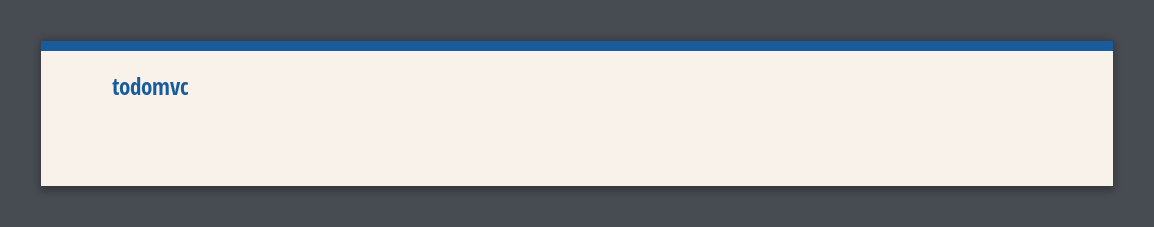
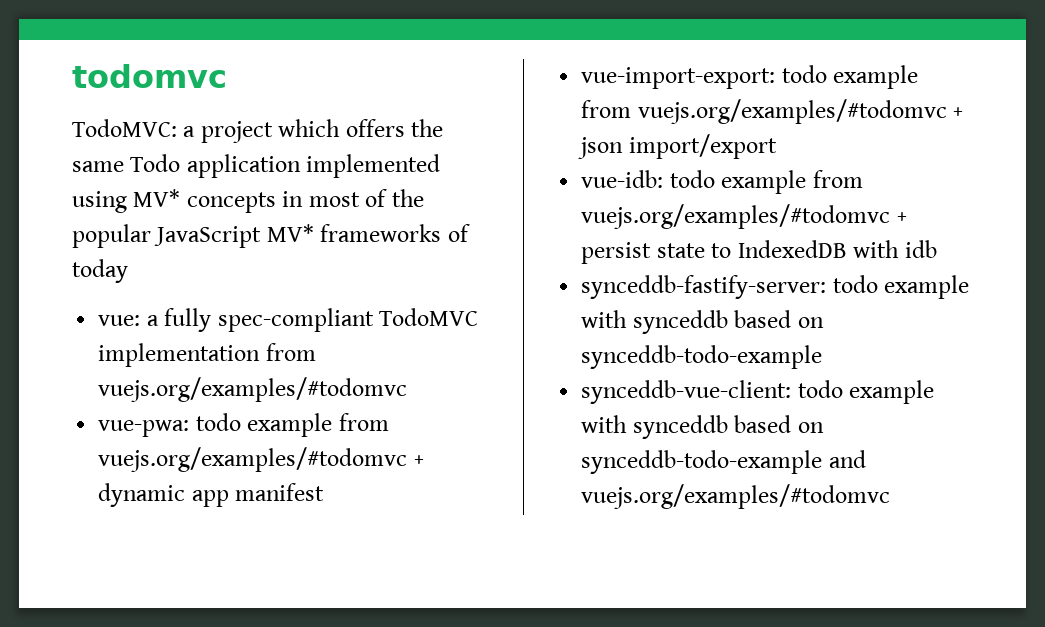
(189, 86) none -> [72,119,444,143] [72,154,441,178] [72,189,424,213] [72,224,470,248] [72,259,128,283] [98,308,479,332] [98,343,316,367] [98,377,408,402] [98,413,389,437] [98,447,424,472] [98,483,325,507] [581,65,919,89] [581,99,964,124] [578,134,777,159] [581,170,863,194] [581,204,907,229] [581,240,937,264] [581,275,970,299] [581,310,824,334] [581,345,823,369] [581,380,935,404] [581,415,824,439] [581,450,866,474] [581,484,891,509] // TodoMVC: a project which offers the same Todo application implemented using MV* concepts in most of the popular JavaScript MV* frameworks of today // vue: a fully spec-compliant TodoMVC implementation from vuejs.org/examples/#todomvc // vue-pwa: todo example from vuejs.org/examples/#todomvc + dynamic app manifest // vue-import-export: todo example from vuejs.org/examples/#todomvc + json import/export // vue-idb: todo example from vuejs.org/examples/#todomvc + persist state to IndexedDB with idb // synceddb-fastify-server: todo example with synceddb based on synceddb-todo-example // synceddb-vue-client: todo example with synceddb based on synceddb-todo-example and vuejs.org/examples/#todomvc

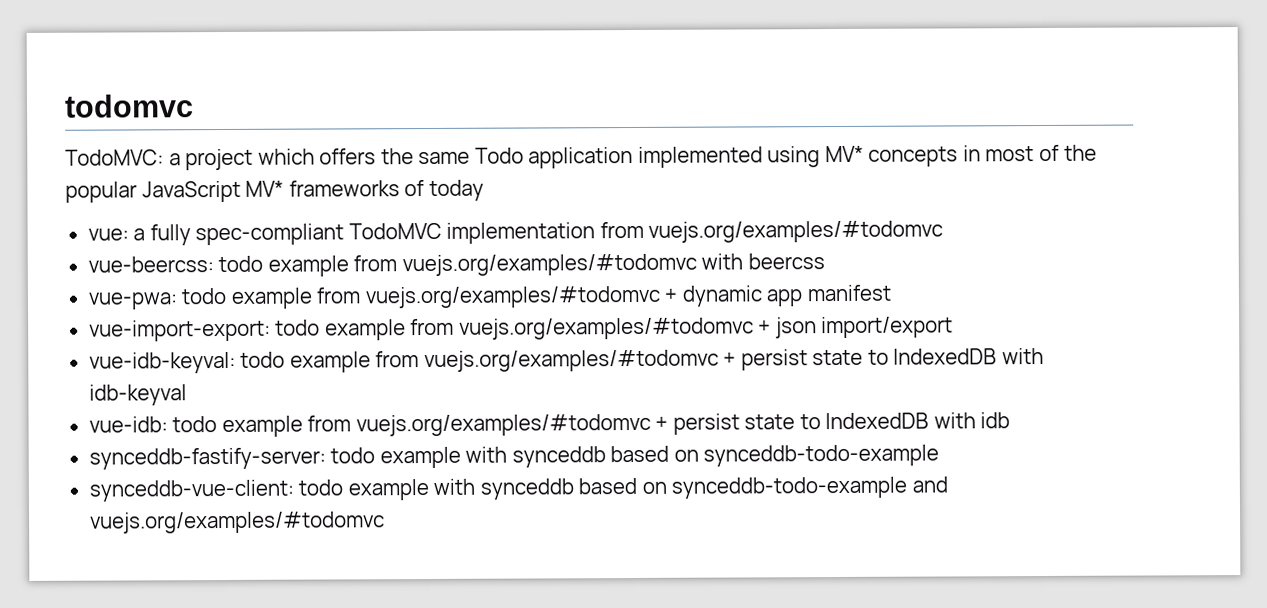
(408, 389) none -> [87,253,825,277] // vue-beercss: todo example from vuejs.org/examples/#todomvc with beercss
(777, 146) none -> [88,347,1044,374] [88,384,187,406] // vue-idb-keyval: todo example from vuejs.org/examples/#todomvc + persist state to IndexedDB with idb-keyval

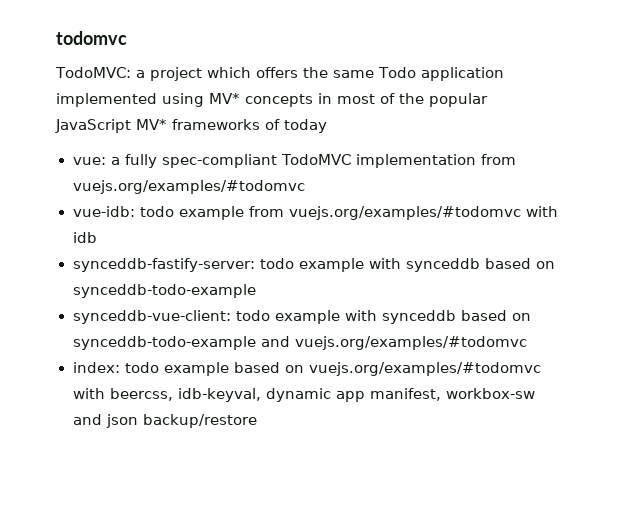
[87,253,825,277] [87,284,891,310] [88,316,954,342] [88,347,1044,374] [88,384,187,406] // vue-beercss: todo example from vuejs.org/examples/#todomvc with beercss // vue-pwa: todo example from vuejs.org/examples/#todomvc + dynamic app manifest // vue-import-export: todo example from vuejs.org/examples/#todomvc + json import/export // vue-idb-keyval: todo example from vuejs.org/examples/#todomvc + persist state to IndexedDB with idb-keyval -> (305, 187) none
[655,412,930,435] + persist state to IndexedDB -> (521, 213) none
(385, 522) none -> [72,362,541,376] [72,388,535,402] [72,414,257,428] // index: todo example based on vuejs.org/examples/#todomvc with beercss, idb-keyval, dynamic app manifest, workbox-sw and json backup/restore

